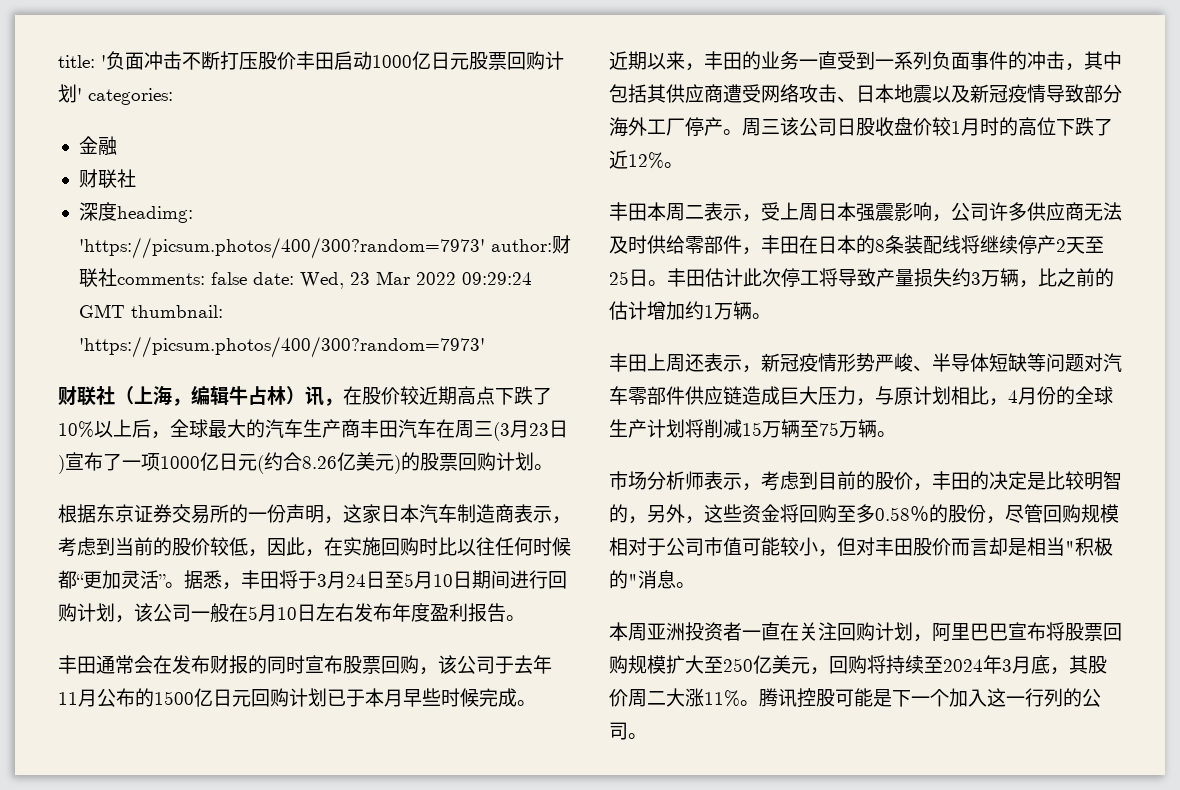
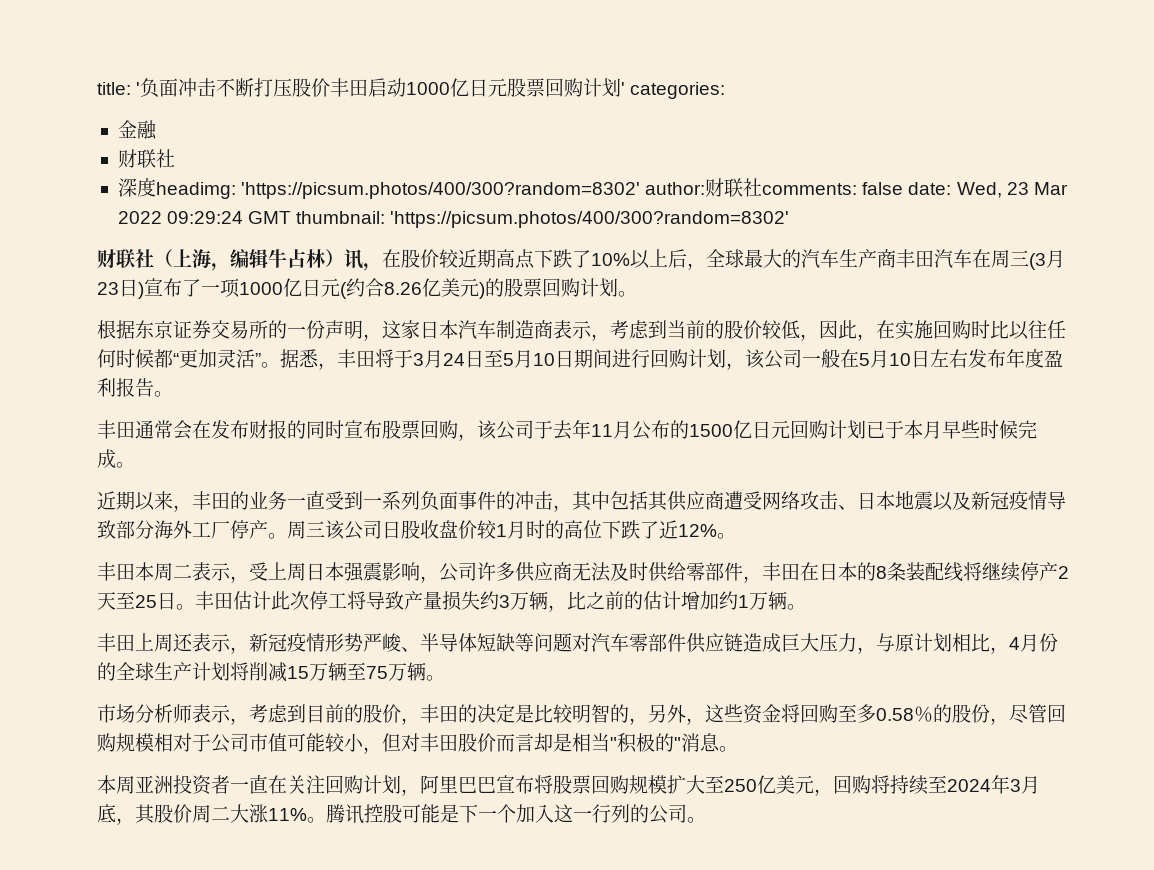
[78,237,485,259] 'https://picsum.photos/400/300?random=7973' -> [241,182,641,199] 'https://picsum.photos/400/300?random=8302'
[78,336,485,358] 'https://picsum.photos/400/300?random=7973' -> [390,211,790,228] 'https://picsum.photos/400/300?random=8302'

